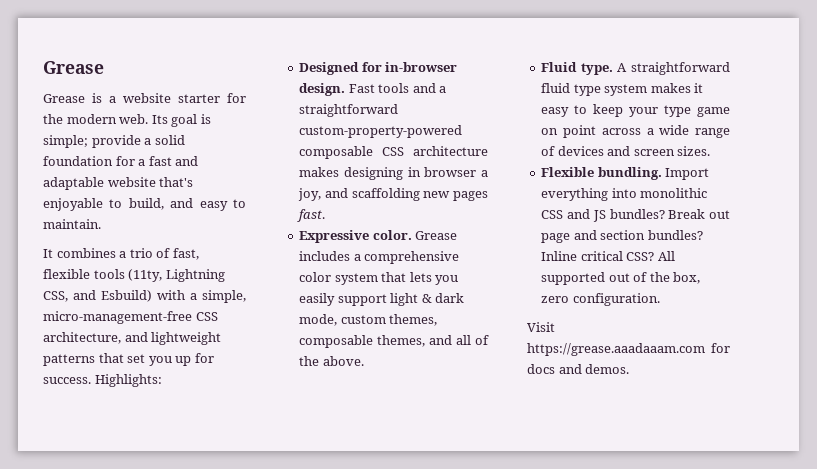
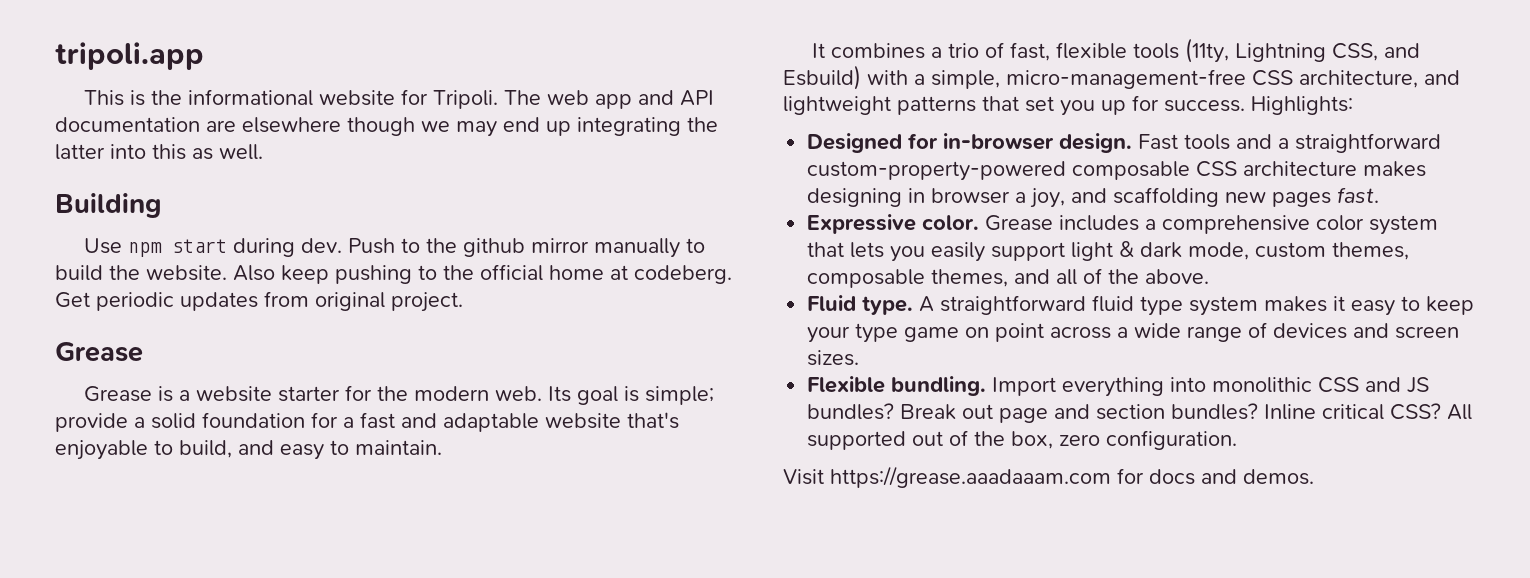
(43, 67) none -> [55,42,204,70] [83,89,714,109] [55,117,718,137] [55,144,263,160] [55,193,162,218] [83,238,705,258] [55,264,732,284] [55,291,463,312] tripoli.app // This is the informational website for Tripoli. The web app and API documentation are elsewhere though we may end up integrating the latter into this as well. // Building // Use npm start during dev. Push to the github mirror manually to build the website. Also keep pushing to the official home at codeberg. Get periodic updates from original project. //

